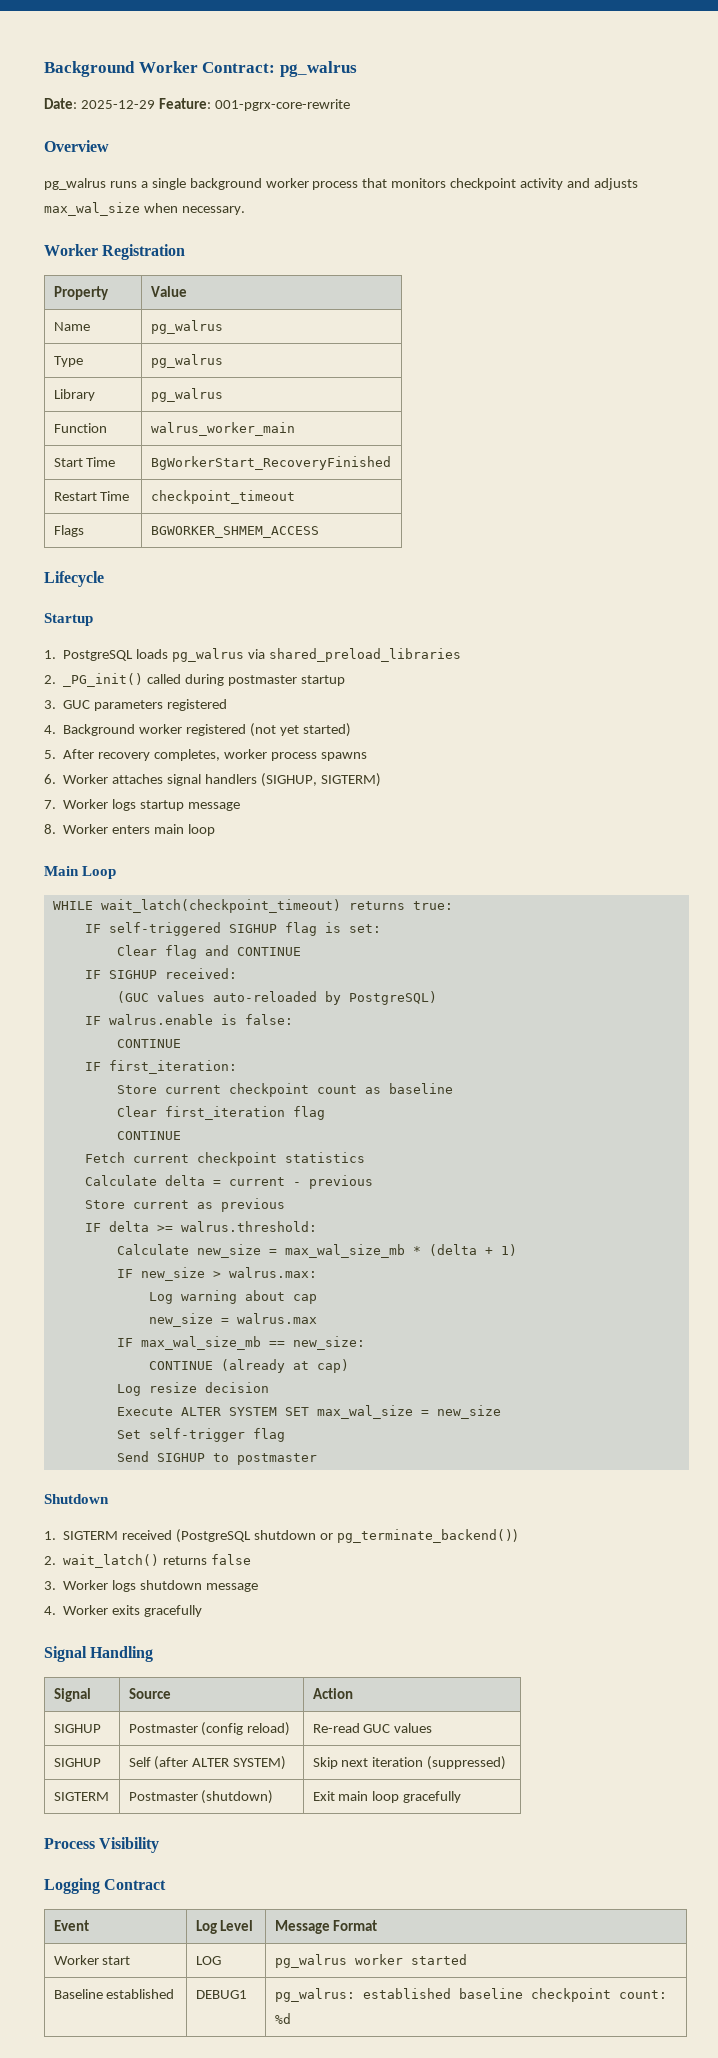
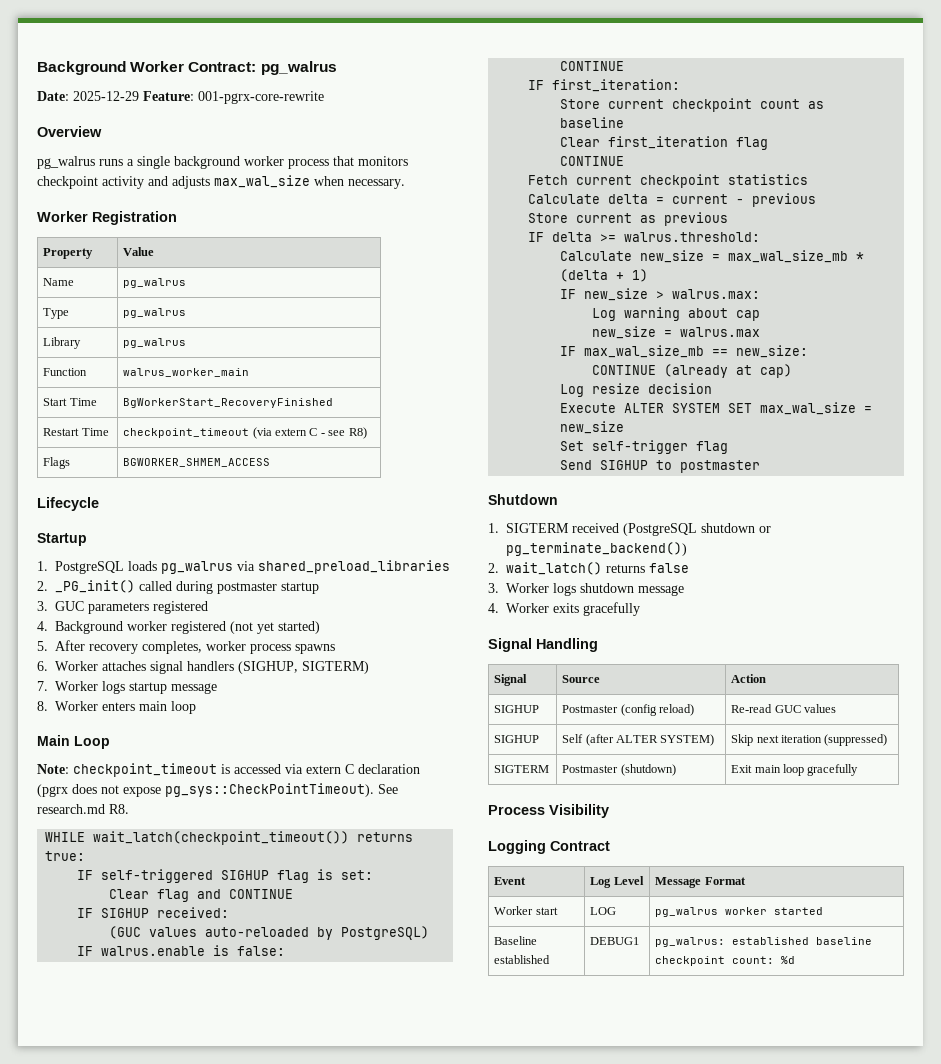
(295, 497) none -> [252,427,367,439] (via extern C - see R8)
(117, 872) none -> [37,763,420,777] [37,783,398,797] [37,804,129,814] // Note: checkpoint_timeout is accessed via extern C declaration (pgrx does not expose pg_sys::CheckPointTimeout). See research.md R8.
[100,899,341,913] wait_latch(checkpoint_timeout) -> [93,831,350,845] wait_latch(checkpoint_timeout())

